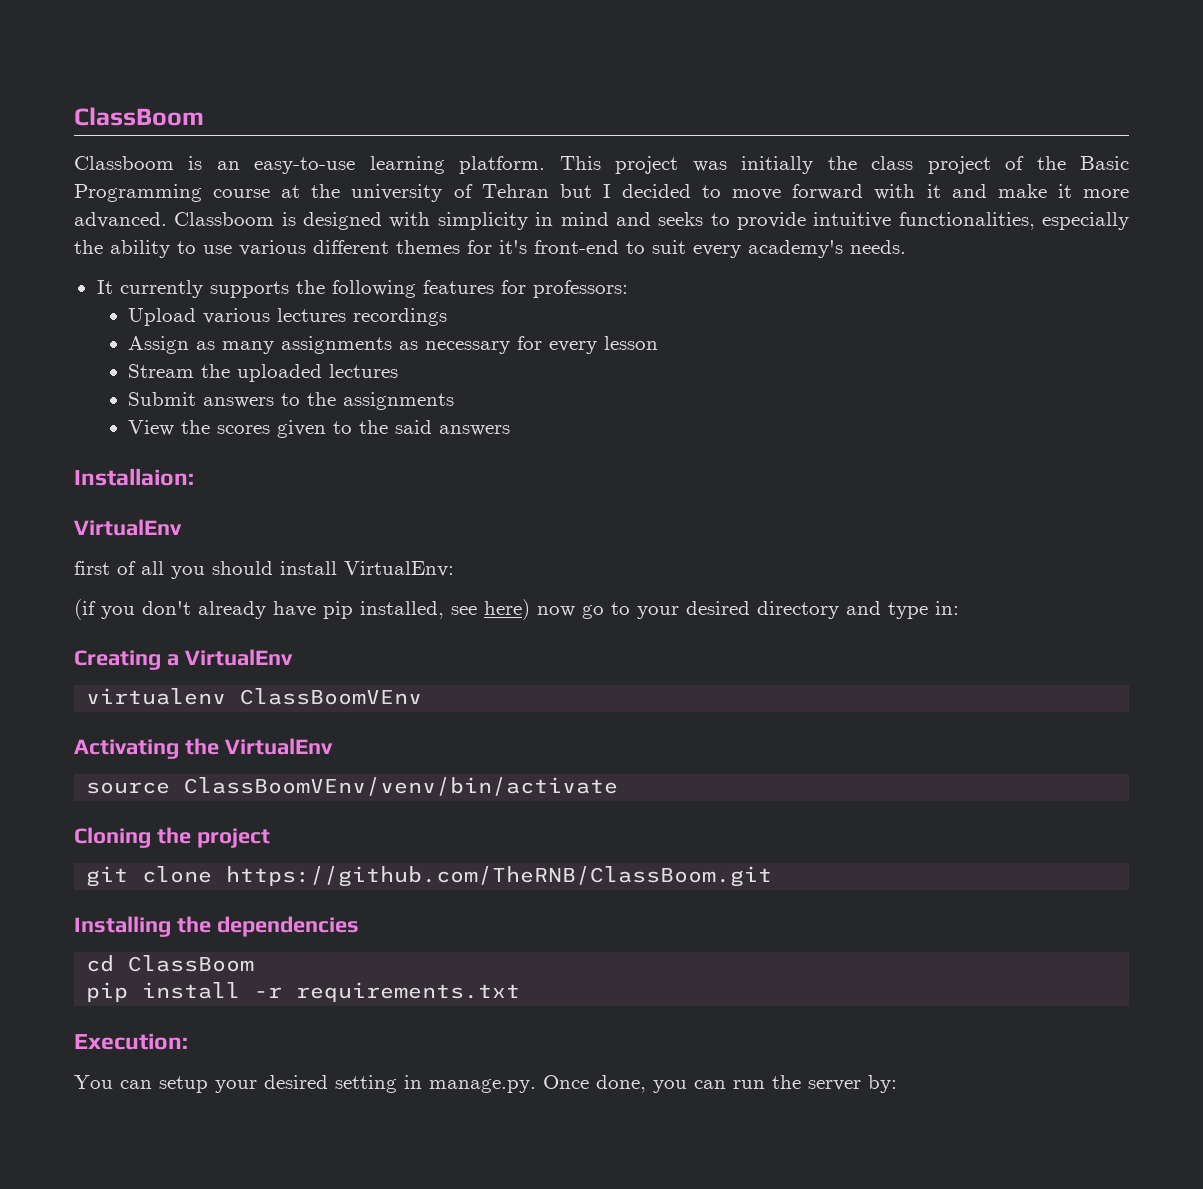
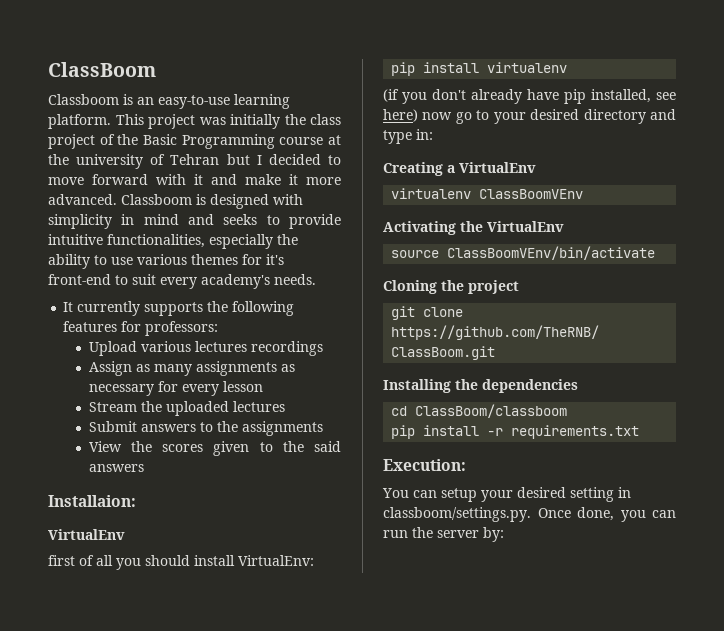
[313,240,389,254] different -> (187, 259) none
(454, 569) none -> [391,62,568,76] // pip install virtualenv
[184,777,619,796] ClassBoomVEnv/venv/bin/activate -> [447,246,656,260] ClassBoomVEnv/bin/activate
[128,955,255,972] ClassBoom -> [415,404,568,418] ClassBoom/classboom
[429,1079,536,1093] manage.py. -> [383,507,531,522] classboom/settings.py.

